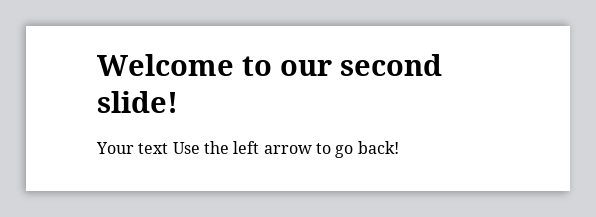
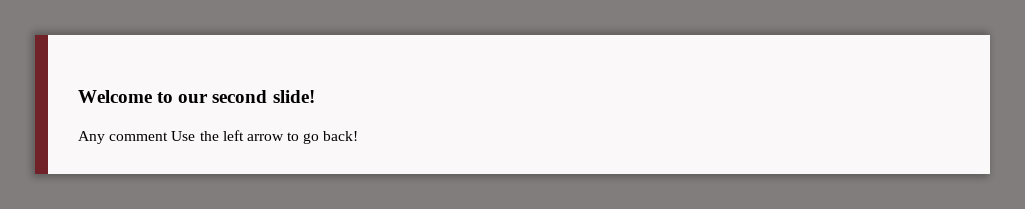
[96,142,169,154] Your text -> [78,131,169,144] Any comment

